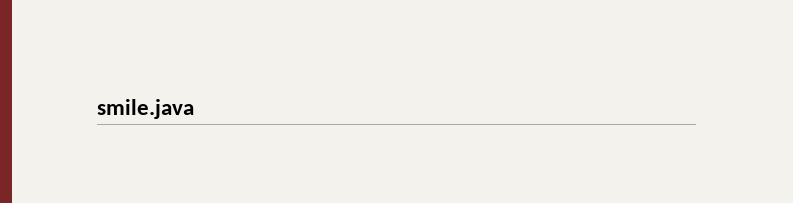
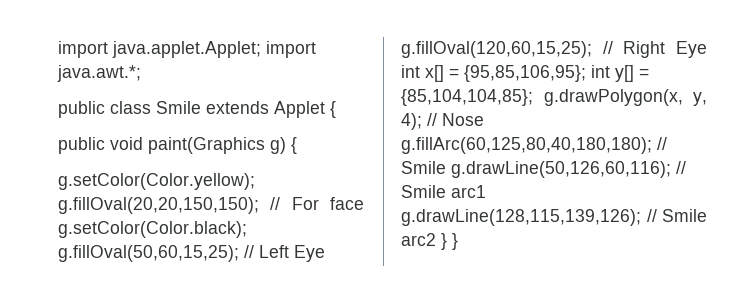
[97,99,194,119] smile.java -> [58,41,316,58] [57,65,141,82] [58,101,336,118] [58,137,297,154] [58,173,255,190] [58,197,364,214] [58,221,247,238] [58,245,325,262] [401,41,707,58] [401,65,649,82] [401,89,707,106] [401,113,484,130] [401,137,667,154] [401,161,686,178] [401,185,486,198] [401,209,707,226] [401,233,458,250] import java.applet.Applet; import java.awt.*; // public class Smile extends Applet { // public void paint(Graphics g) { // g.setColor(Color.yellow); g.fillOval(20,20,150,150); // For face g.setColor(Color.black); g.fillOval(50,60,15,25); // Left Eye g.fillOval(120,60,15,25); // Right Eye int x[] = {95,85,106,95}; int y[] = {85,104,104,85}; g.drawPolygon(x, y, 4); // Nose g.fillArc(60,125,80,40,180,180); // Smile g.drawLine(50,126,60,116); // Smile arc1 g.drawLine(128,115,139,126); // Smile arc2 } }

